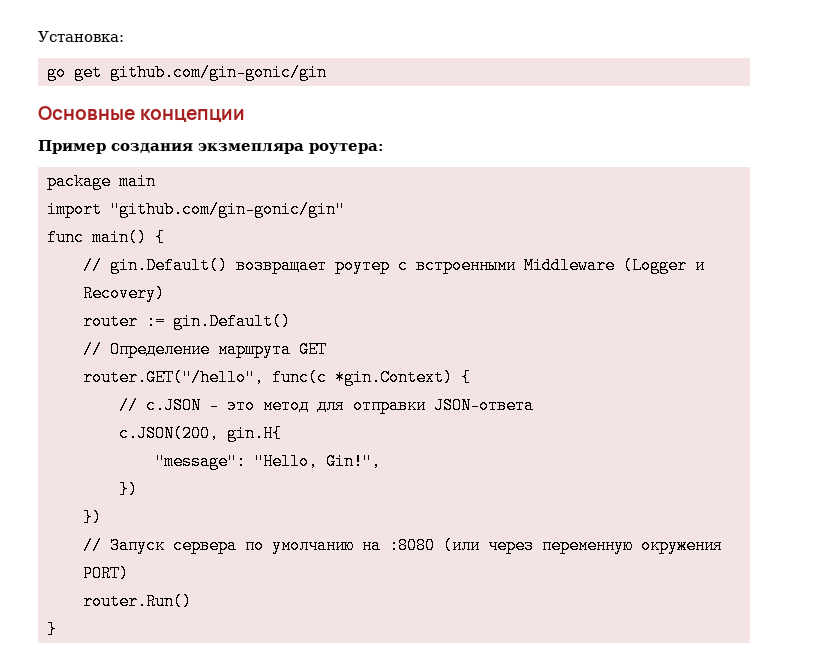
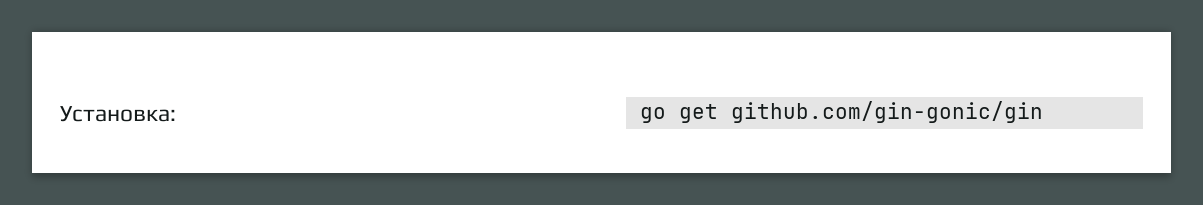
[38,106,246,122] [38,140,384,154] [47,173,156,190] [47,201,345,218] [47,229,165,246] [83,257,704,274] [83,285,165,302] [83,313,291,330] [83,341,327,358] [83,369,471,386] [119,397,533,414] [119,425,282,442] [155,453,381,470] [119,481,138,498] [83,509,102,526] [83,537,722,554] [83,565,129,582] [83,593,192,610] [47,621,57,638] // Основные концепции // Пример создания экзмепляра роутера: // package main // import "github.com/gin-gonic/gin" // func main() { // // gin.Default() возвращает роутер с встроенными Middleware (Logger и Recovery) // router := gin.Default() // // Определение маршрута GET // router.GET("/hello", func(c *gin.Context) { // // c.JSON - это метод для отправки JSON-ответа // c.JSON(200, gin.H{ // "message": "Hello, Gin!", // }) // }) // // Запуск сервера по умолчанию на :8080 (или через переменную окружения PORT) // router.Run() // } -> (1043, 112) none

